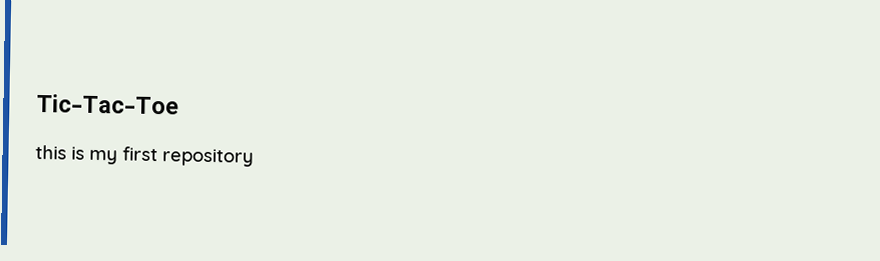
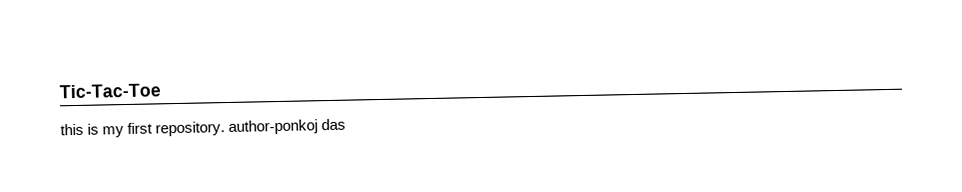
[162,148,254,167] repository -> [155,118,347,137] repository. author-ponkoj das

